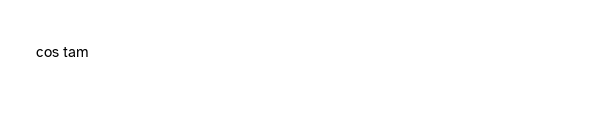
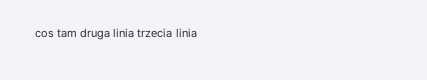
(89, 52) none -> [80,28,197,40] druga linia trzecia linia

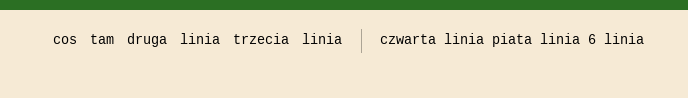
(197, 33) none -> [380,33,644,47] czwarta linia piata linia 6 linia

